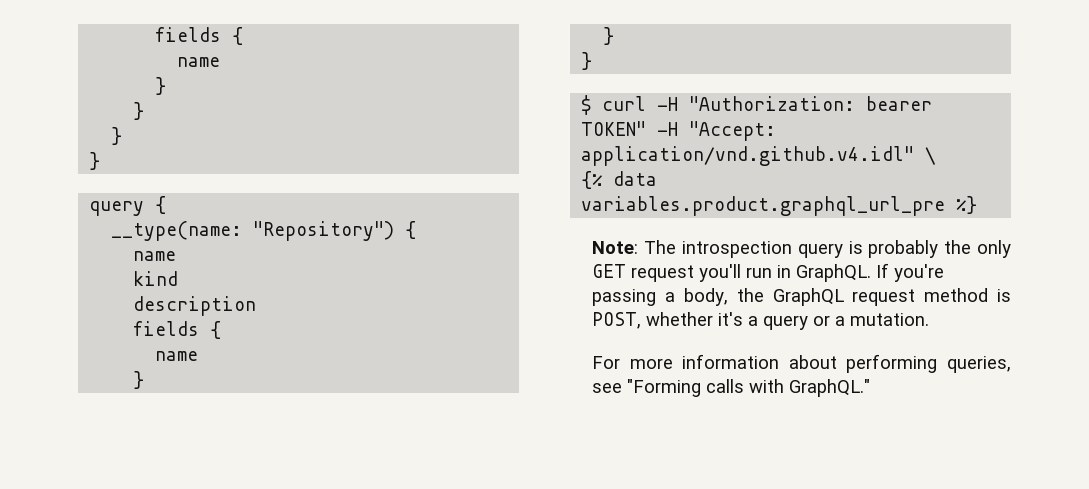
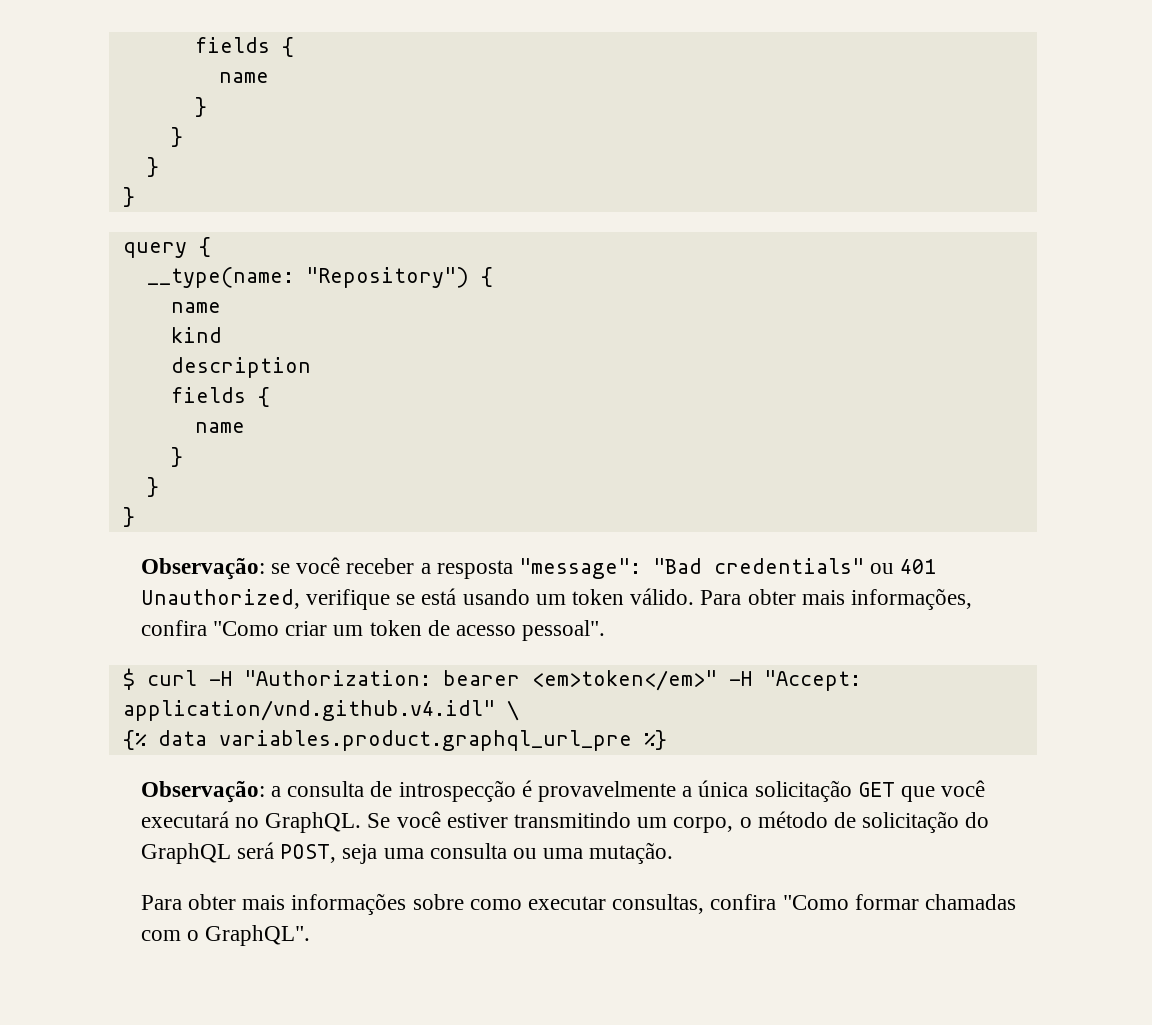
(593, 61) none -> [140,557,937,580] [140,588,972,610] [140,620,606,641] // Observação: se você receber a resposta "message": "Bad credentials" ou 401 Unauthorized, verifique se está usando um token válido. Para obter mais informações, confira "Como criar um token de acesso pessoal".
[581,121,647,136] TOKEN" -> [531,670,717,691] <em>token</em>"
[592,240,1011,258] [592,263,945,282] [592,288,1011,306] [592,312,930,330] [592,354,1011,373] [592,379,871,397] Note: The introspection query is probably the only GET request you'll run in GraphQL. If you're passing a body, the GraphQL request method is POST, whether it's a query or a mutation. // For more information about performing queries, see "Forming calls with GraphQL." -> [140,780,986,803] [140,811,990,833] [140,842,674,864] [140,893,1016,915] [140,925,311,946] Observação: a consulta de introspecção é provavelmente a única solicitação GET que você executará no GraphQL. Se você estiver transmitindo um corpo, o método de solicitação do GraphQL será POST, seja uma consulta ou uma mutação. // Para obter mais informações sobre como executar consultas, confira "Como formar chamadas com o GraphQL".

